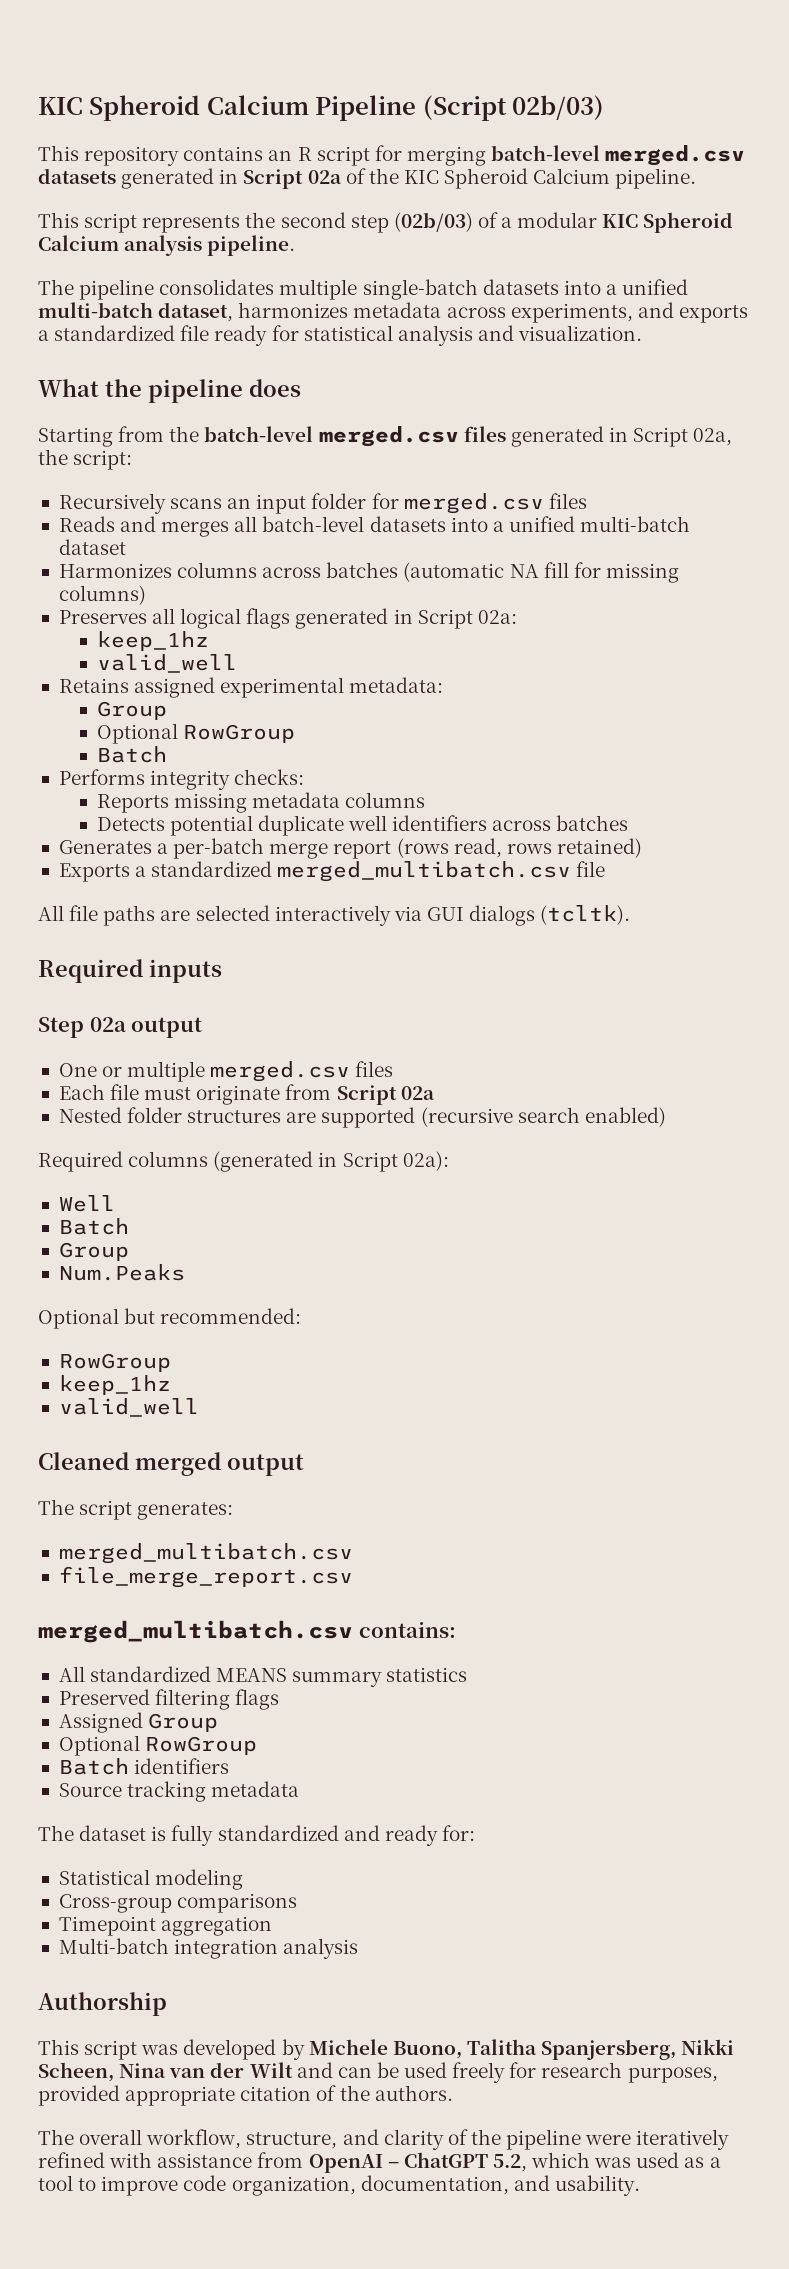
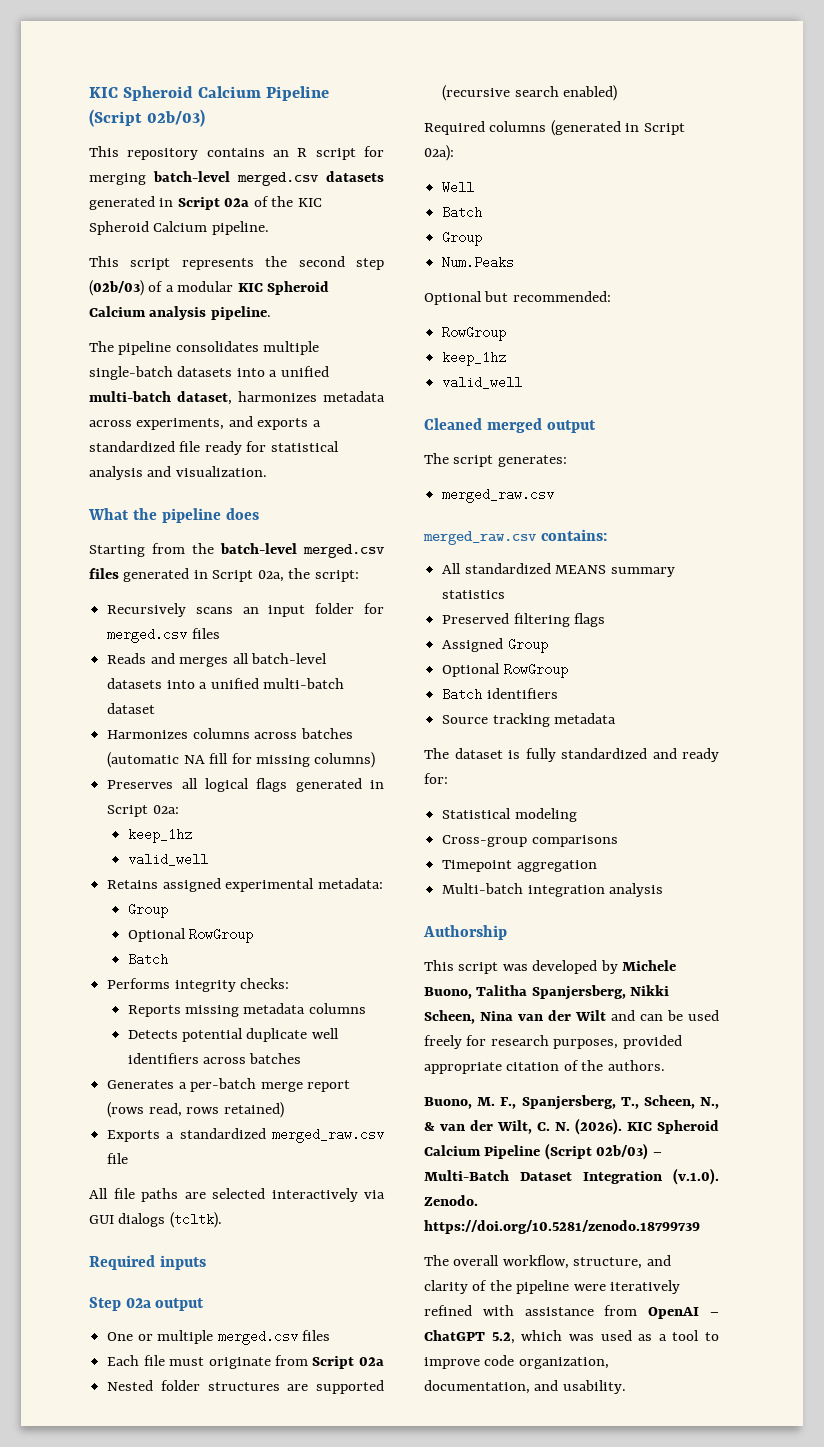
[277,861,572,882] merged_multibatch.csv -> [272,1128,384,1143] merged_raw.csv
[58,1543,353,1564] [58,1566,353,1588] [38,1620,353,1643] merged_multibatch.csv // file_merge_report.csv // merged_multibatch.csv -> [442,488,555,503] [423,531,536,545] merged_raw.csv // merged_raw.csv
(453, 2093) none -> [424,1095,719,1110] [424,1118,719,1135] [424,1143,662,1160] [424,1168,719,1185] [424,1195,478,1206] [424,1220,700,1234] // Buono, M. F., Spanjersberg, T., Scheen, N., & van der Wilt, C. N. (2026). KIC Spheroid Calcium Pipeline (Script 02b/03) – Multi-Batch Dataset Integration (v.1.0). Zenodo. https://doi.org/10.5281/zenodo.18799739

